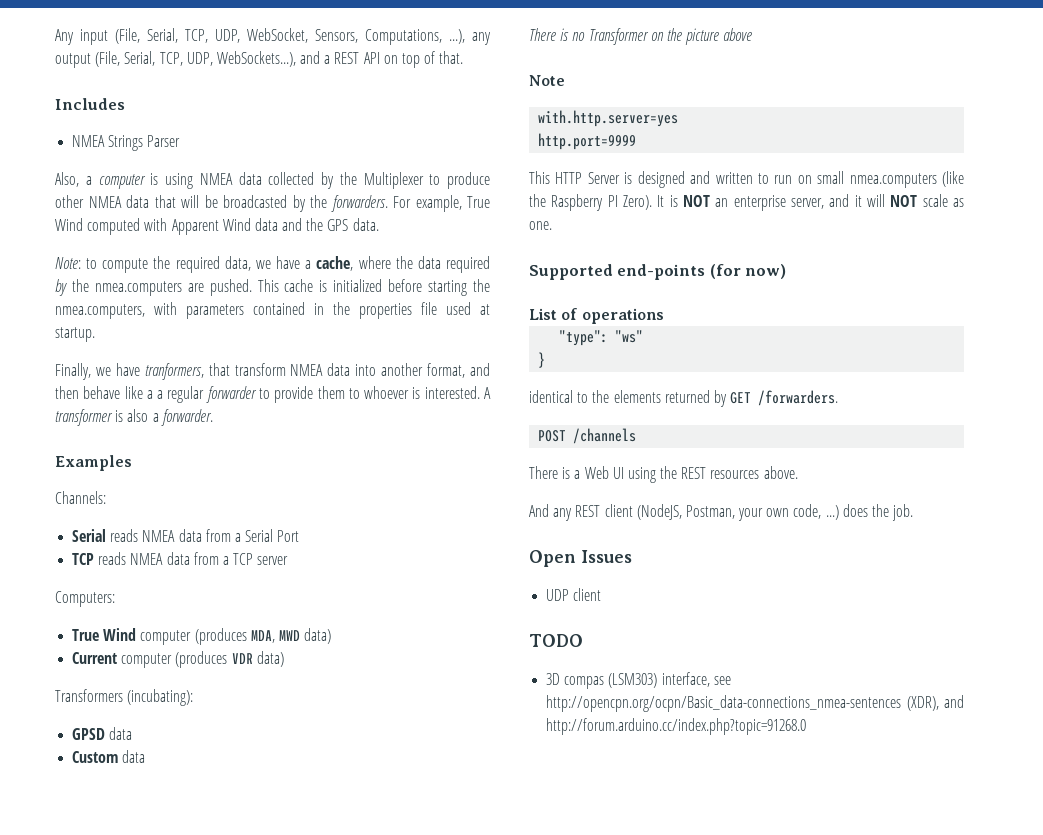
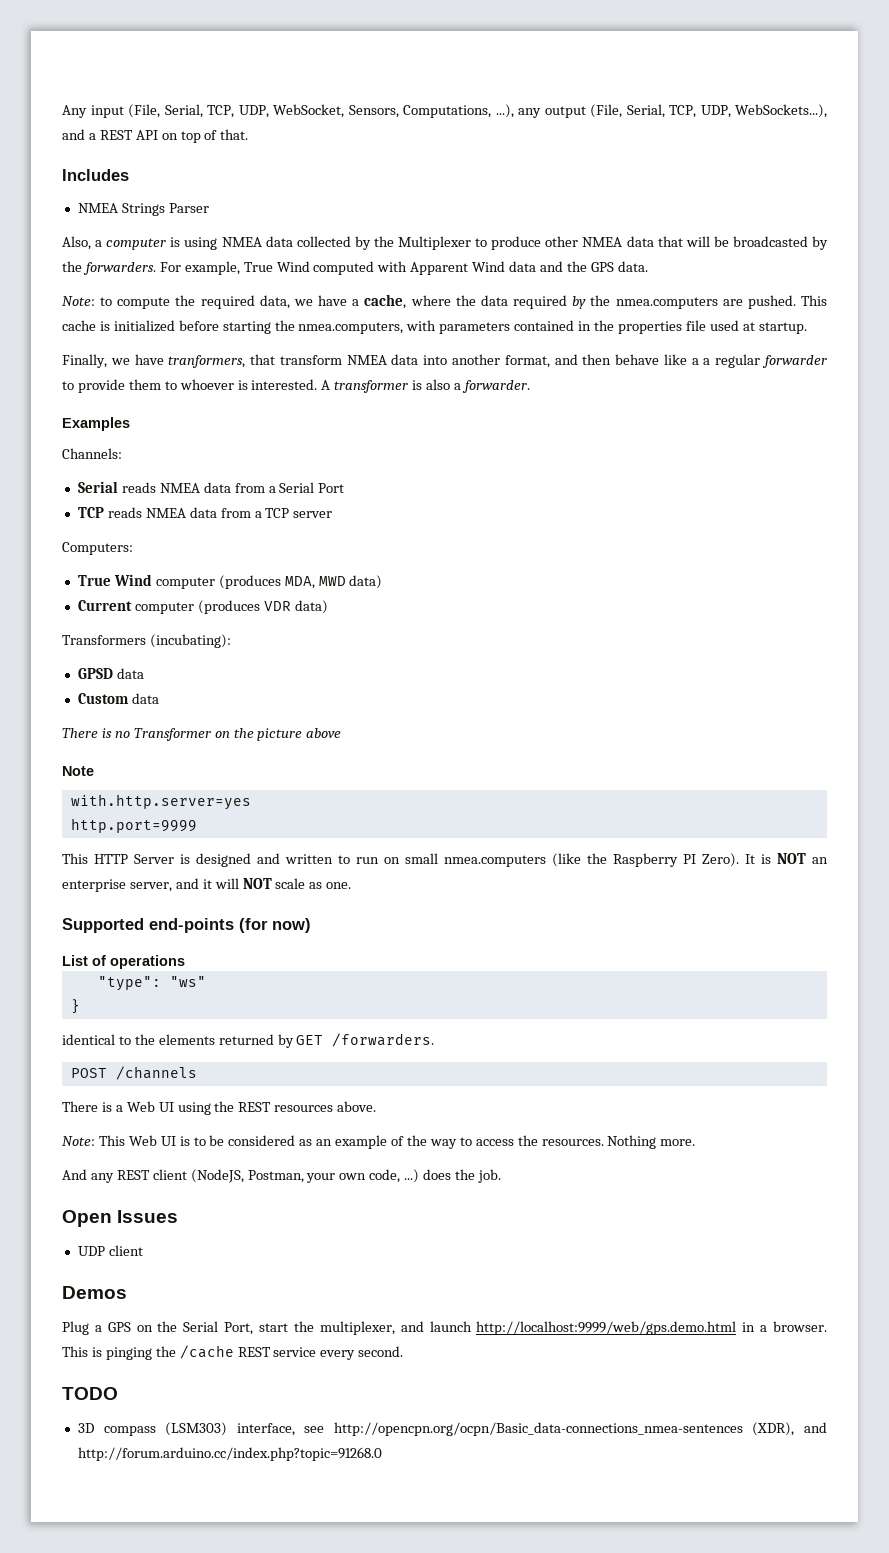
(798, 472) none -> [62,1135,696,1149] // Note: This Web UI is to be considered as an example of the way to access the resources. Nothing more.
(602, 594) none -> [62,1286,127,1299] [62,1321,828,1335] [62,1345,404,1360] // Demos // Plug a GPS on the Serial Port, start the multiplexer, and launch http://localhost:9999/web/gps.demo.html in a browser. This is pinging the /cache REST service every second.
[564,676,605,689] compas -> [103,1426,156,1436] compass

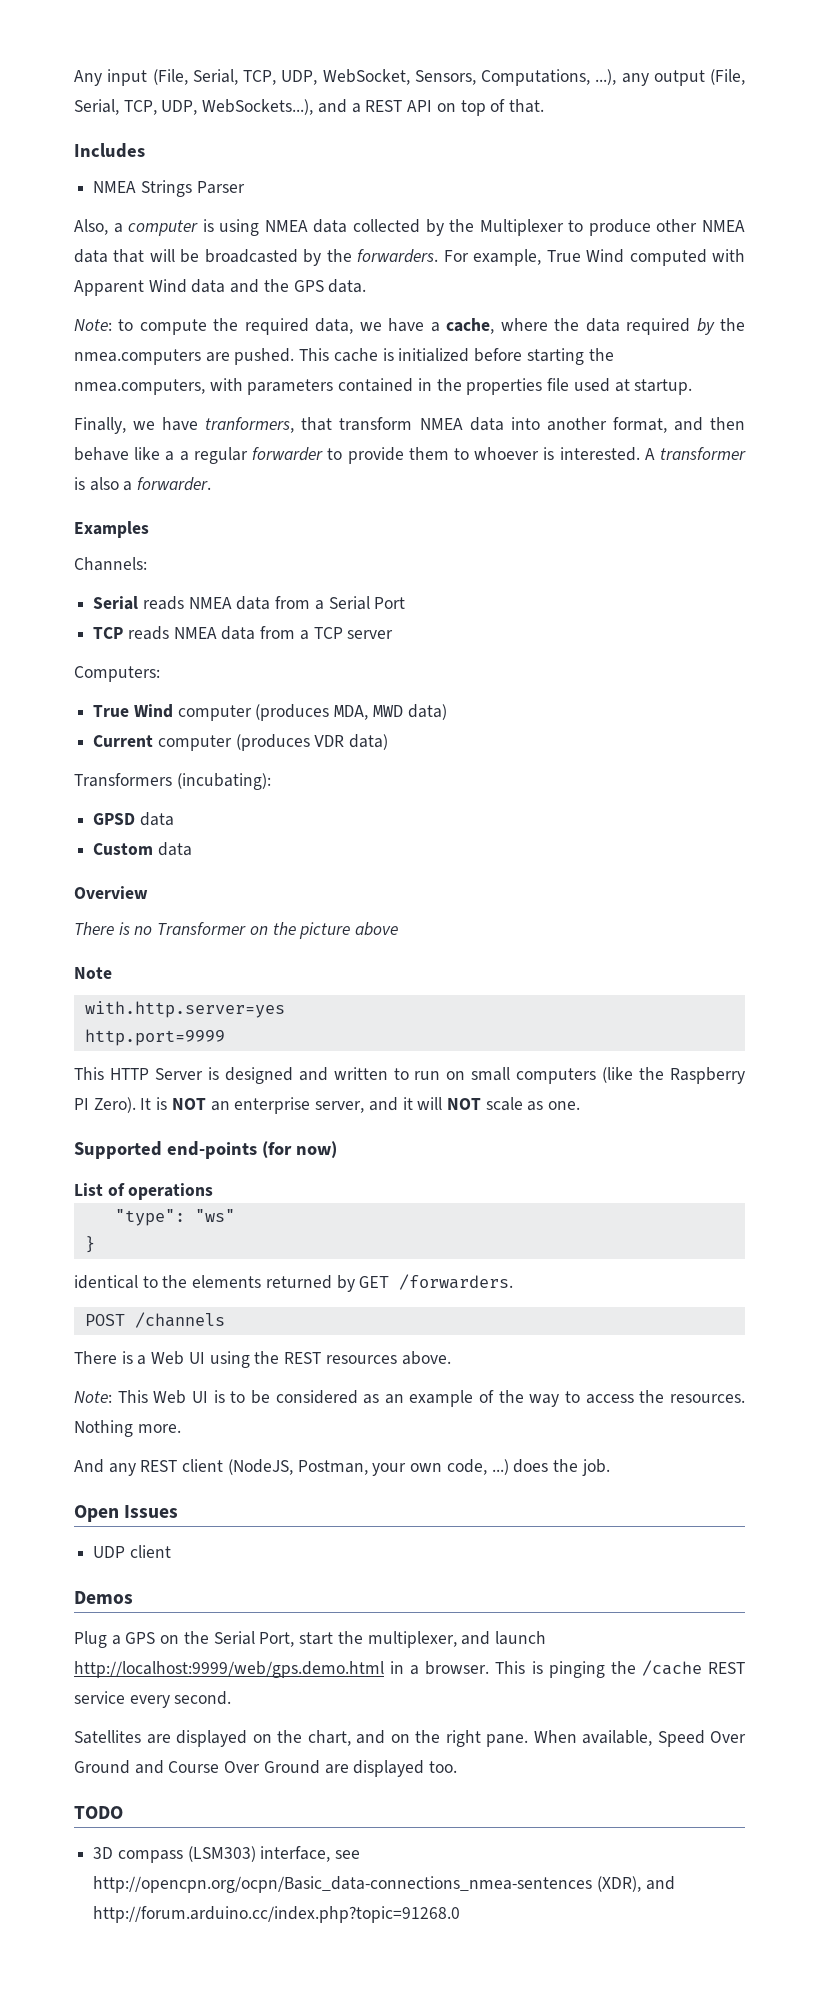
(159, 698) none -> [74,886,148,899] // Overview
[444,855,546,867] nmea.computers -> [516,1068,597,1084] computers
(404, 1351) none -> [74,1730,746,1747] [74,1760,458,1777] // Satellites are displayed on the chart, and on the right pane. When available, Speed Over Ground and Course Over Ground are displayed too.

